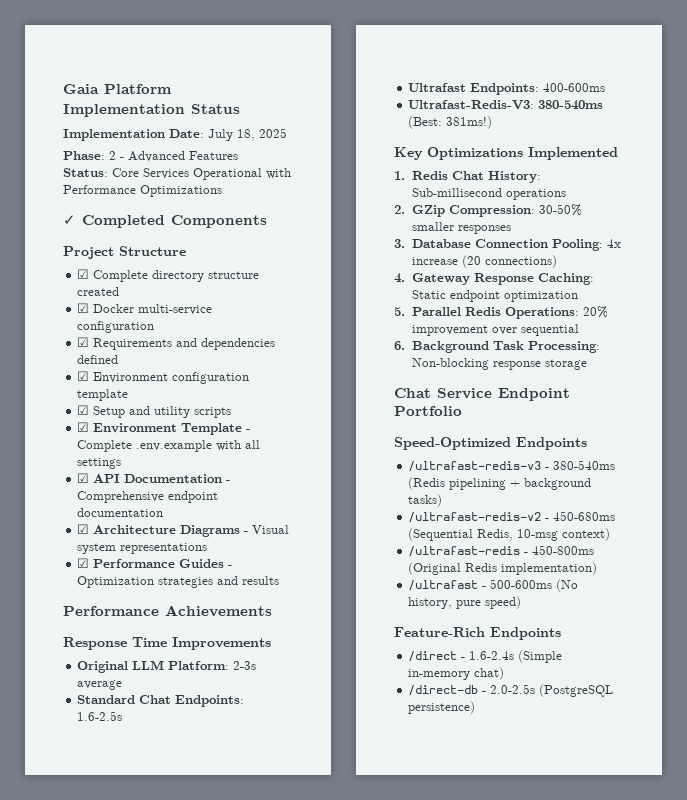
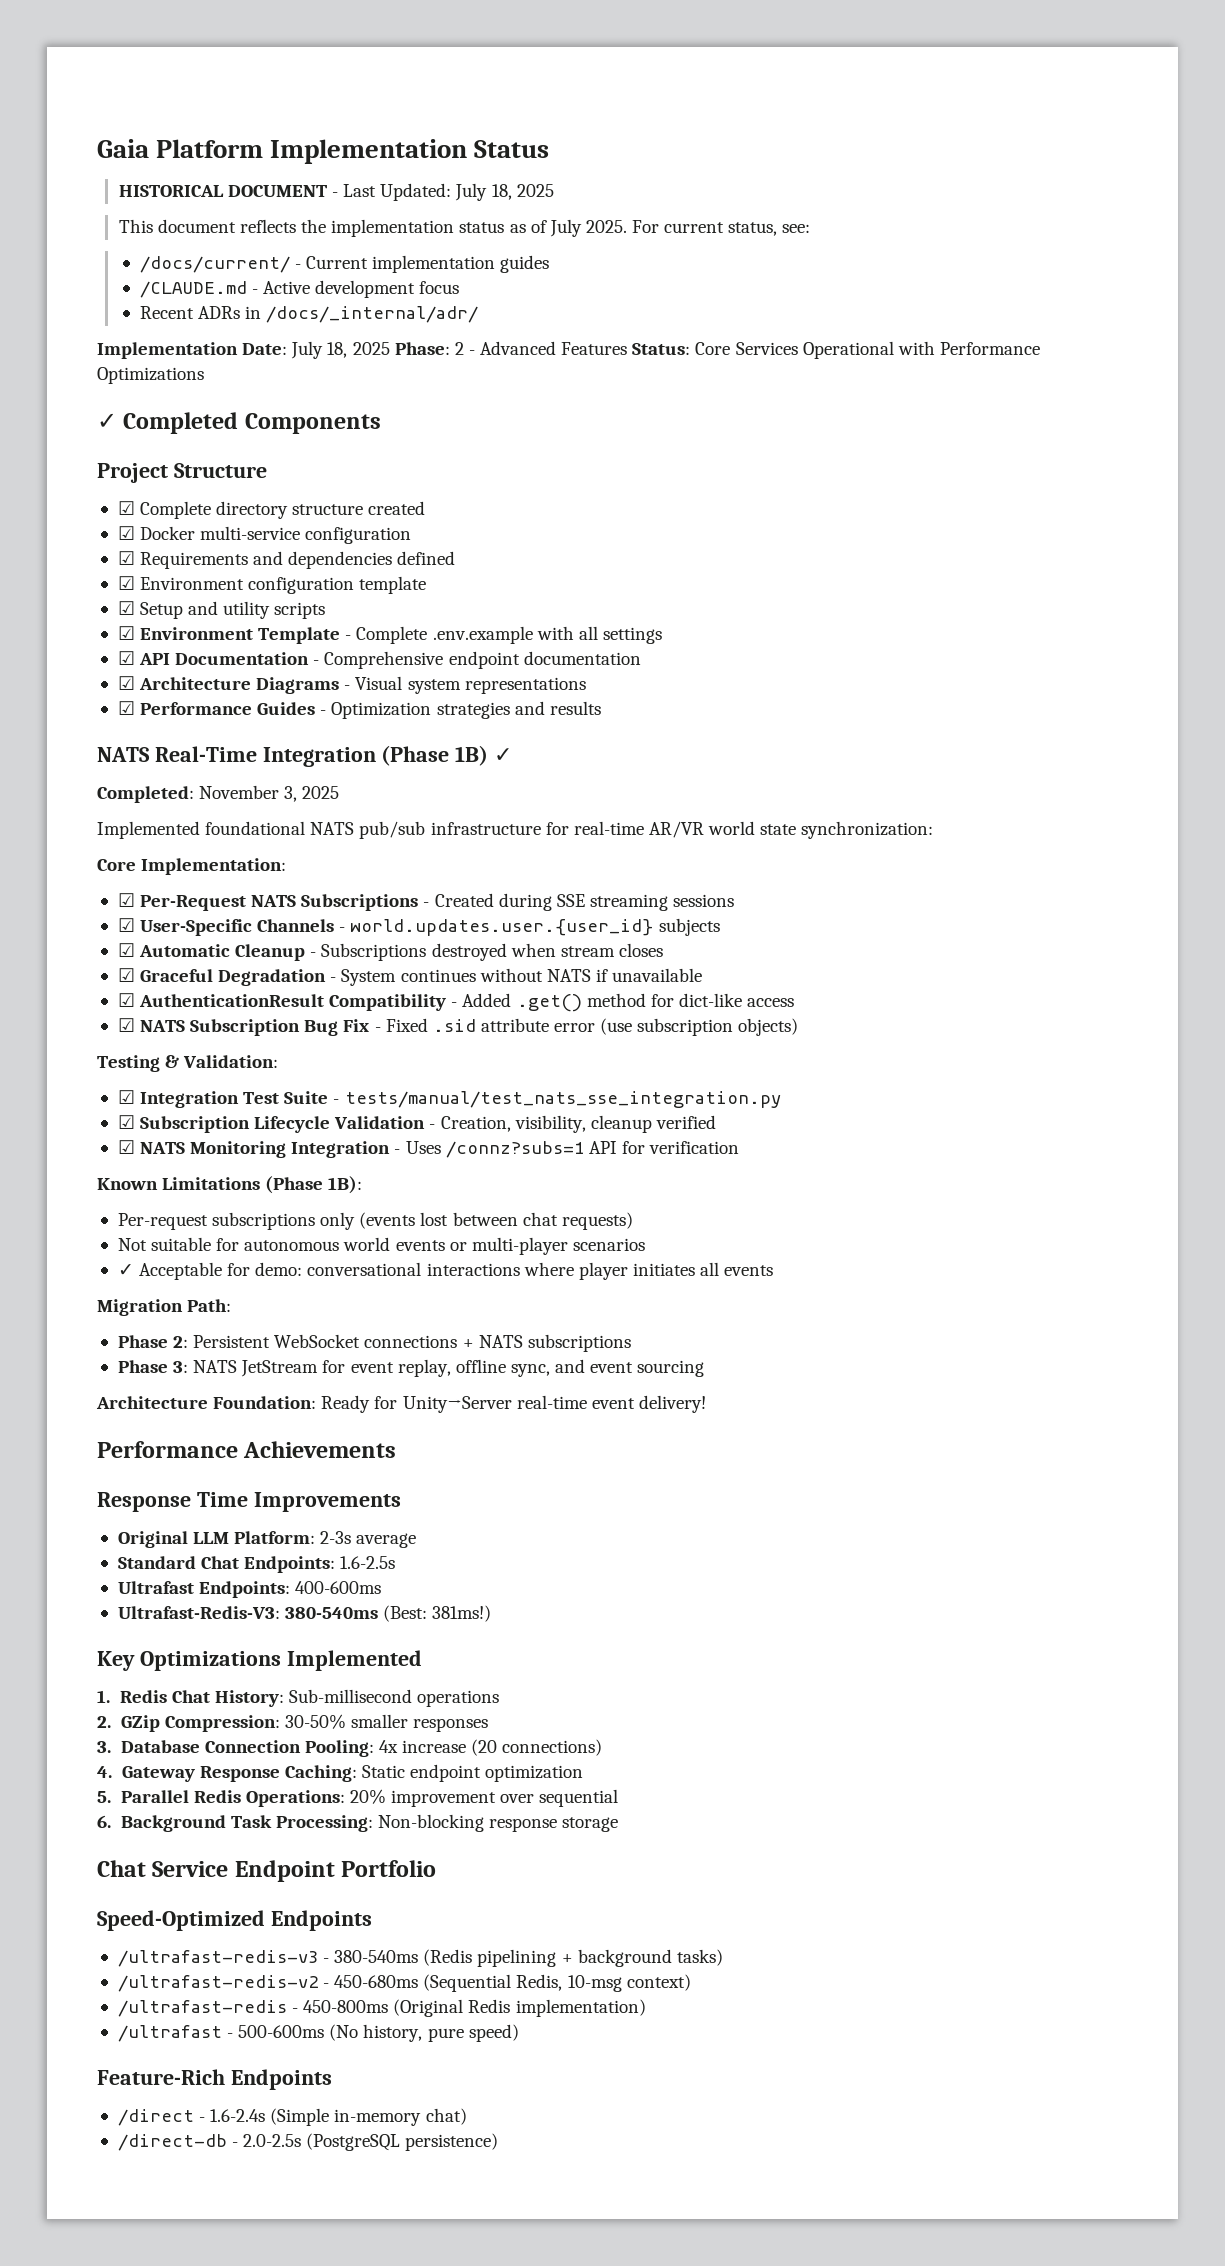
(240, 109) none -> [118,183,554,201] [118,219,811,237] [139,255,550,273] [139,280,460,298] [139,306,479,323] // HISTORICAL DOCUMENT - Last Updated: July 18, 2025 // This document reflects the implementation status as of July 2025. For current status, see: // /docs/current/ - Current implementation guides // /CLAUDE.md - Active development focus // Recent ADRs in /docs/_internal/adr/
(287, 133) // -> (390, 348) none
(238, 155) // -> (628, 348) none
(280, 580) none -> [97,745,513,767] [97,785,340,803] [97,821,934,839] [97,858,287,875] [117,893,735,911] [117,918,720,936] [117,943,663,961] [117,968,703,986] [117,993,795,1012] [117,1018,799,1036] [97,1055,279,1072] [117,1090,781,1108] [117,1115,716,1133] [117,1140,740,1158] [97,1176,363,1194] [117,1212,633,1230] [117,1237,645,1255] [117,1262,774,1280] [97,1299,232,1316] [117,1334,631,1352] [117,1359,705,1377] [96,1395,706,1413] // NATS Real-Time Integration (Phase 1B) ✓ // Completed: November 3, 2025 // Implemented foundational NATS pub/sub infrastructure for real-time AR/VR world state synchronization: // Core Implementation: // ☑ Per-Request NATS Subscriptions - Created during SSE streaming sessions // ☑ User-Specific Channels - world.updates.user.{user_id} subjects // ☑ Automatic Cleanup - Subscriptions destroyed when stream closes // ☑ Graceful Degradation - System continues without NATS if unavailable // ☑ AuthenticationResult Compatibility - Added .get() method for dict-like access // ☑ NATS Subscription Bug Fix - Fixed .sid attribute error (use subscription objects) // Testing & Validation: // ☑ Integration Test Suite - tests/manual/test_nats_sse_integration.py // ☑ Subscription Lifecycle Validation - Creation, visibility, cleanup verified // ☑ NATS Monitoring Integration - Uses /connz?subs=1 API for verification // Known Limitations (Phase 1B): // Per-request subscriptions only (events lost between chat requests) // Not suitable for autonomous world events or multi-player scenarios // ✓ Acceptable for demo: conversational interactions where player initiates all events // Migration Path: // Phase 2: Persistent WebSocket connections + NATS subscriptions // Phase 3: NATS JetStream for event replay, offline sync, and event sourcing // Architecture Foundation: Ready for Unity→Server real-time event delivery!

